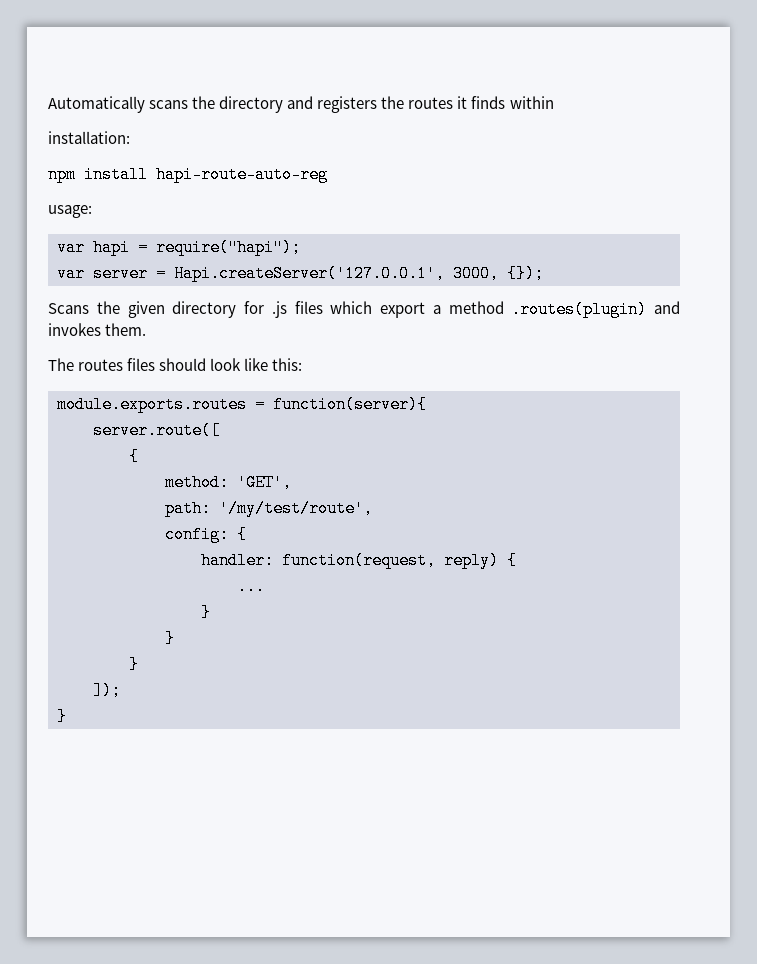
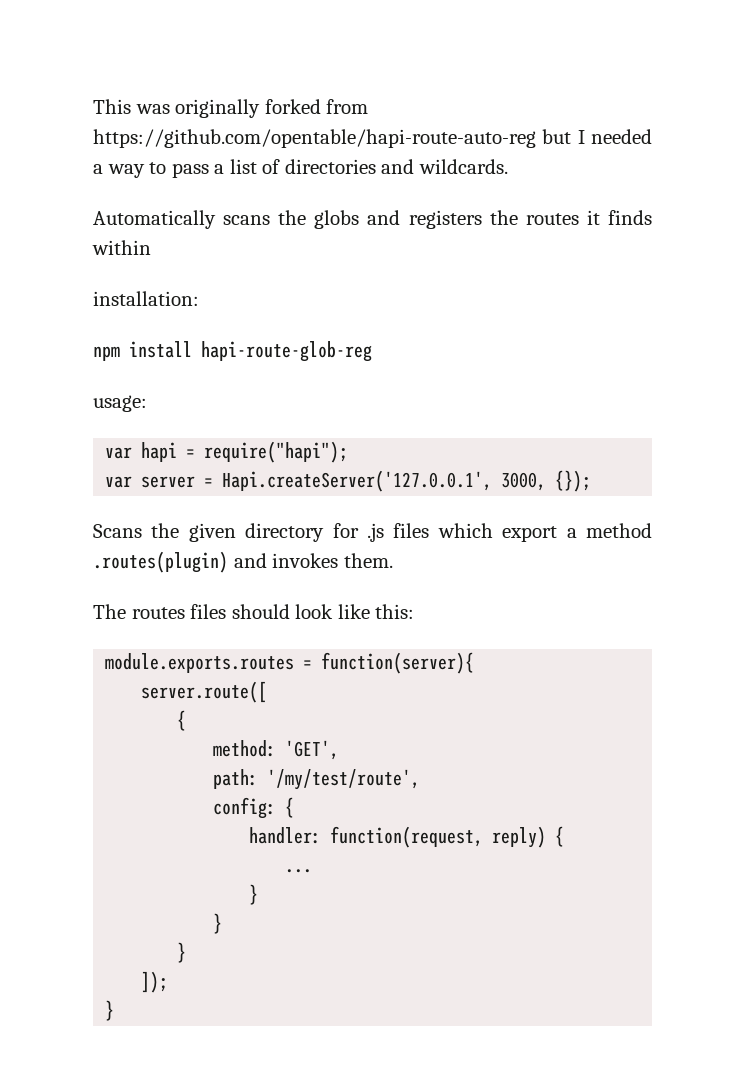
(48, 104) none -> [93,99,369,118] [93,129,652,148] [93,159,508,178] This was originally forked from https://github.com/opentable/hapi-route-auto-reg but I needed a way to pass a list of directories and wildcards. //
[219,96,284,113] directory -> [314,210,360,229] globs
[156,166,328,183] hapi-route-auto-reg -> [201,341,372,362] hapi-route-glob-reg

